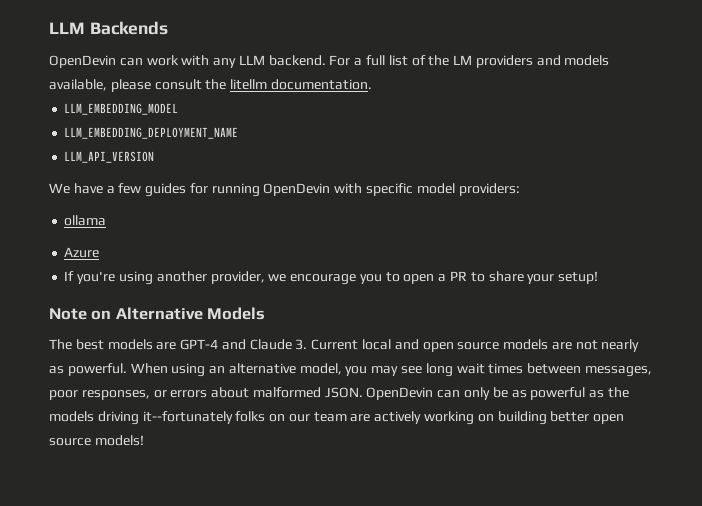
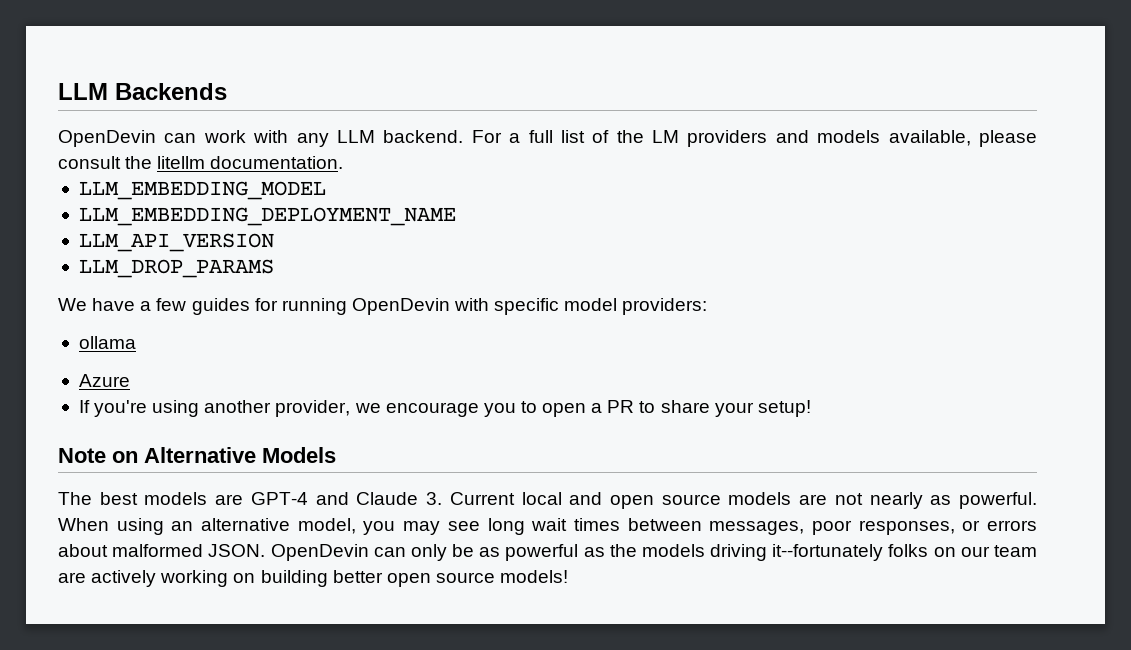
(155, 157) none -> [78,259,274,278] // LLM_DROP_PARAMS

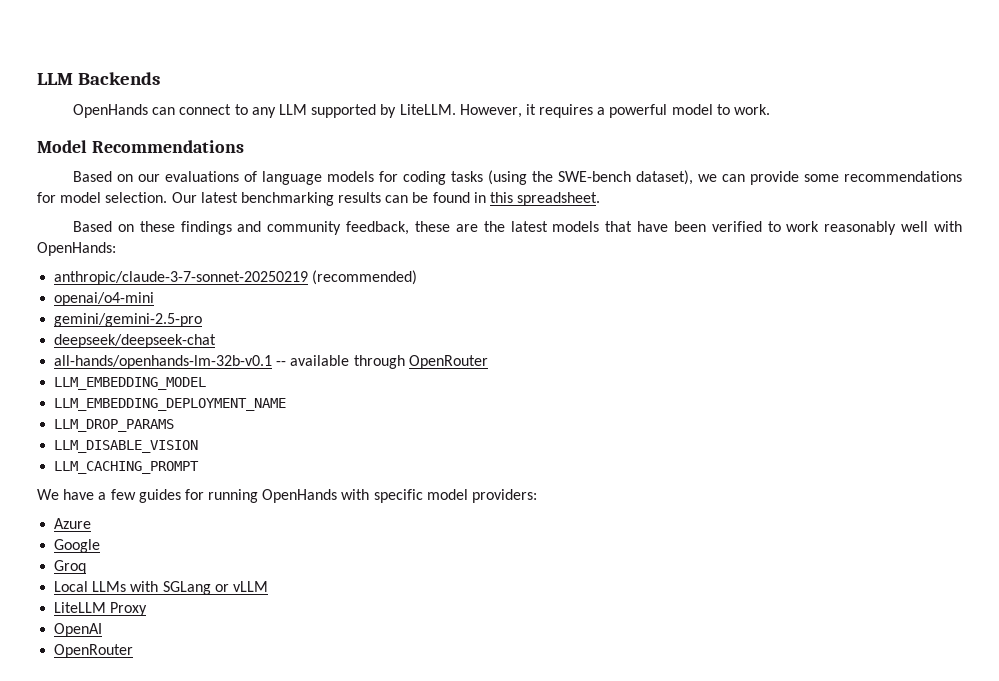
[58,130,1038,147] [58,156,344,169] OpenDevin can work with any LLM backend. For a full list of the LM providers and models available, please consult the litellm documentation. -> [73,104,771,118] [37,140,244,153] [73,170,962,185] [37,192,601,206] [73,221,963,235] [37,242,116,256] [54,270,418,285] [54,292,155,306] [54,313,203,327] [54,334,217,348] [54,355,488,369] OpenHands can connect to any LLM supported by LiteLLM. However, it requires a powerful model to work. // Model Recommendations // Based on our evaluations of language models for coding tasks (using the SWE-bench dataset), we can provide some recommendations for model selection. Our latest benchmarking results can be found in this spreadsheet. // Based on these findings and community feedback, these are the latest models that have been verified to work reasonably well with OpenHands: // anthropic/claude-3-7-sonnet-20250219 (recommended) // openai/o4-mini // gemini/gemini-2.5-pro // deepseek/deepseek-chat // all-hands/openhands-lm-32b-v0.1 -- available through OpenRouter
[78,233,274,252] [78,259,274,278] LLM_API_VERSION // LLM_DROP_PARAMS -> [54,419,175,432] [54,440,199,453] [54,461,200,474] LLM_DROP_PARAMS // LLM_DISABLE_VISION // LLM_CACHING_PROMPT
[351,298,450,315] OpenDevin -> [262,489,338,503] OpenHands
[78,336,136,349] // ollama -> (538, 496) none
[78,400,811,417] [58,447,336,463] [58,492,1037,509] [58,518,1037,535] [58,544,1037,561] [58,570,569,587] If you're using another provider, we encourage you to open a PR to share your setup! // Note on Alternative Models // The best models are GPT-4 and Claude 3. Current local and open source models are not nearly as powerful. When using an alternative model, you may see long wait times between messages, poor responses, or errors about malformed JSON. OpenDevin can only be as powerful as the models driving it--fortunately folks on our team are actively working on building better open source models! -> [54,539,101,553] [54,560,87,574] [54,581,268,595] [54,602,148,616] [54,623,103,637] [54,644,134,658] Google // Groq // Local LLMs with SGLang or vLLM // LiteLLM Proxy // OpenAI // OpenRouter

